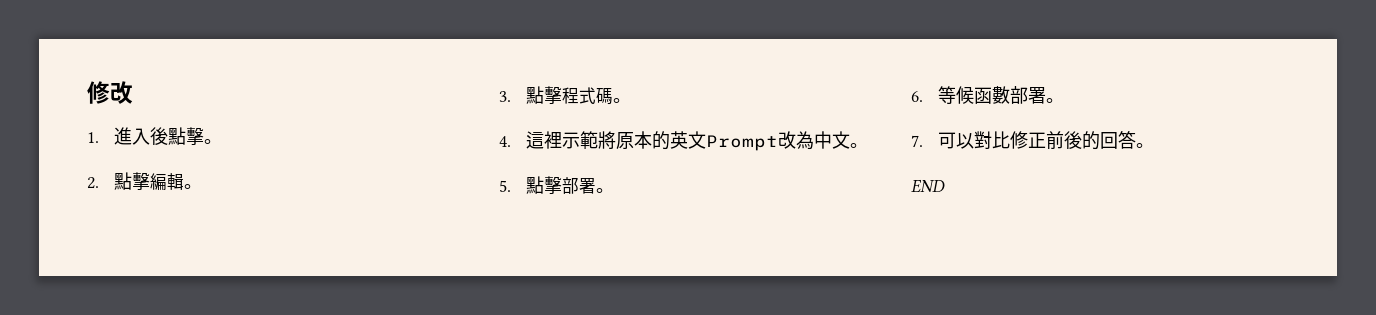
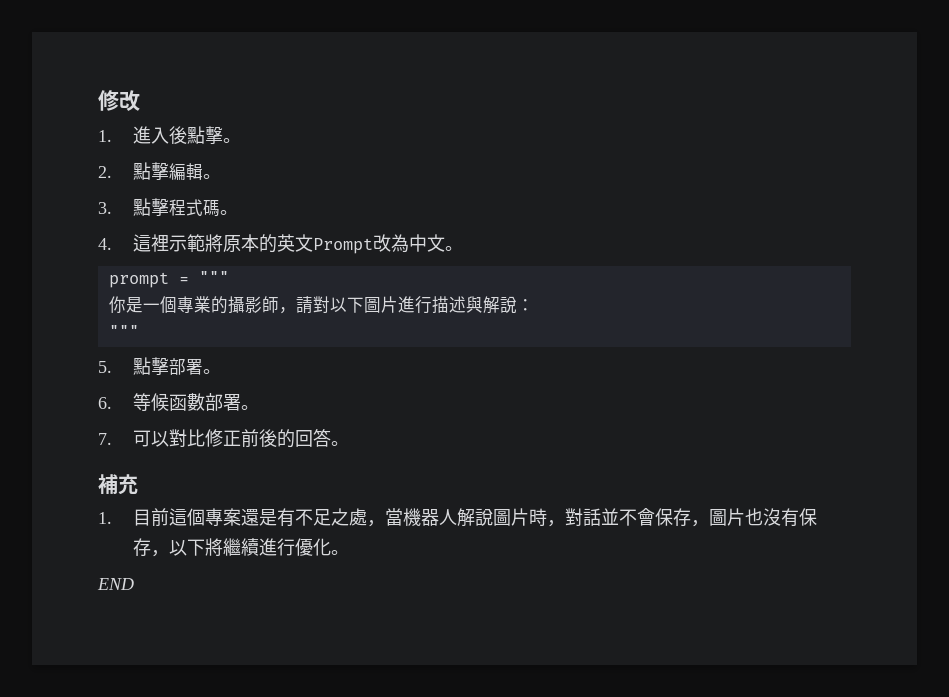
(869, 145) none -> [108,271,229,288] [108,296,534,314] [108,325,139,338] // prompt = """ // 你是一個專業的攝影師，請對以下圖片進行描述與解說： // """
(1155, 145) none -> [98,474,138,495] [98,508,817,527] [132,538,349,557] // 補充 // 1.目前這個專案還是有不足之處，當機器人解說圖片時，對話並不會保存，圖片也沒有保存，以下將繼續進行優化。

